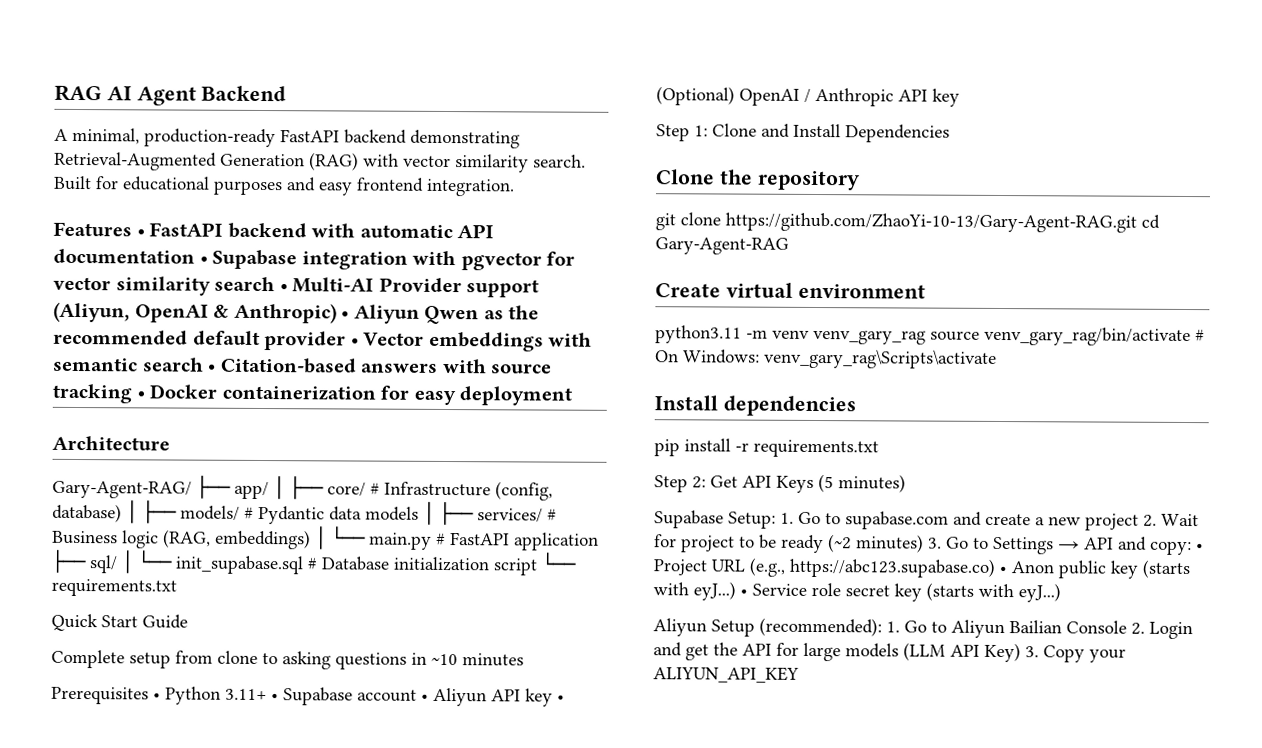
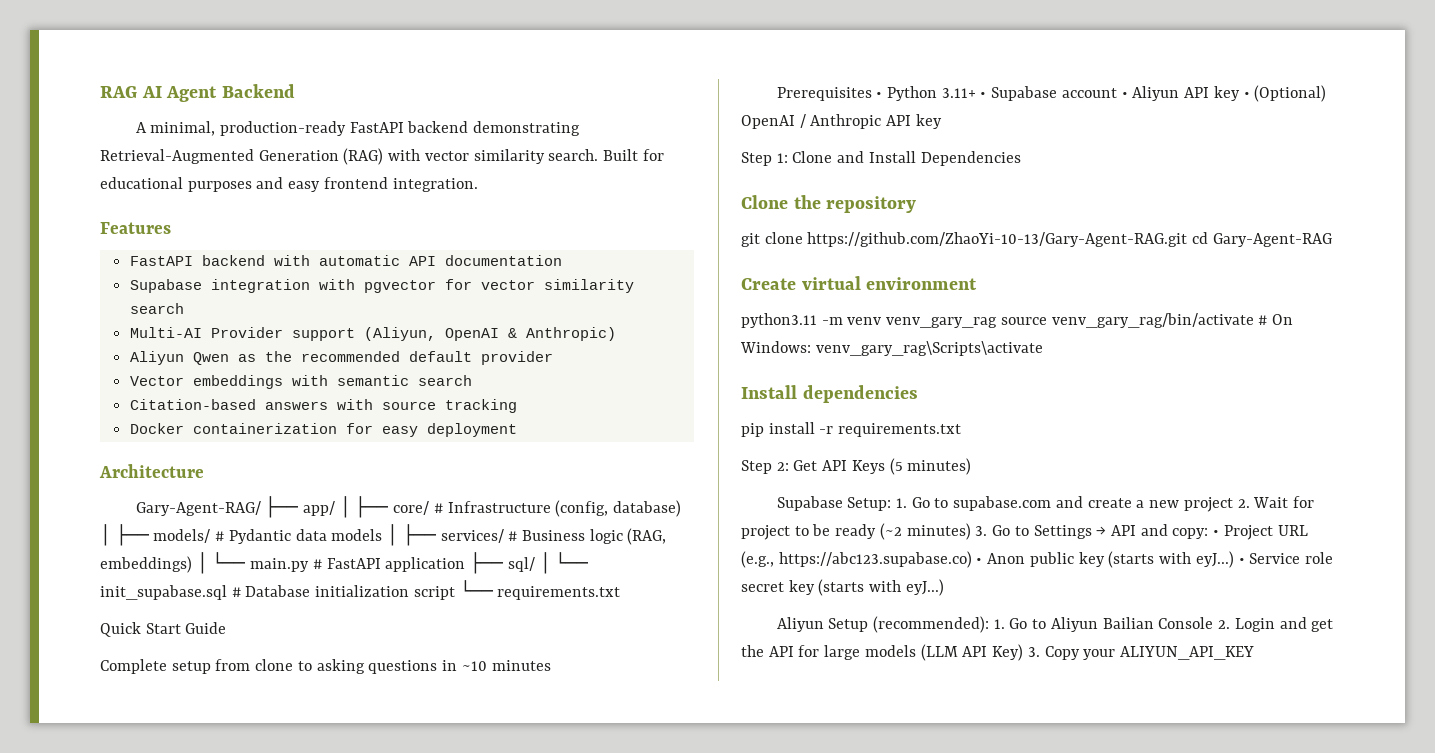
[136,228,145,237] • -> (171, 228) //
[199,255,208,264] • -> (562, 260) //
[279,283,288,292] • -> (184, 308) //
[341,310,350,319] • -> (616, 334) //
[350,337,359,346] • -> (553, 358) //
[208,363,217,372] • -> (472, 380) //
[136,390,145,399] • -> (517, 406) //

